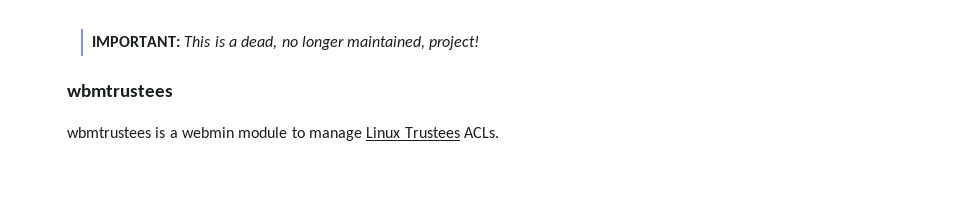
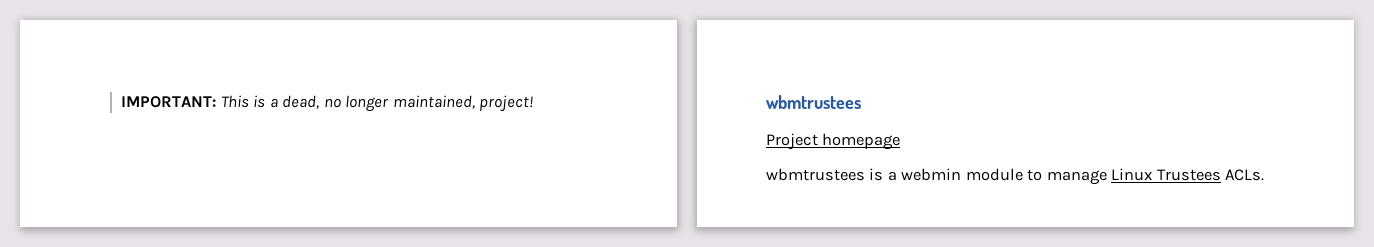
(173, 90) none -> [766,133,901,150] // Project homepage

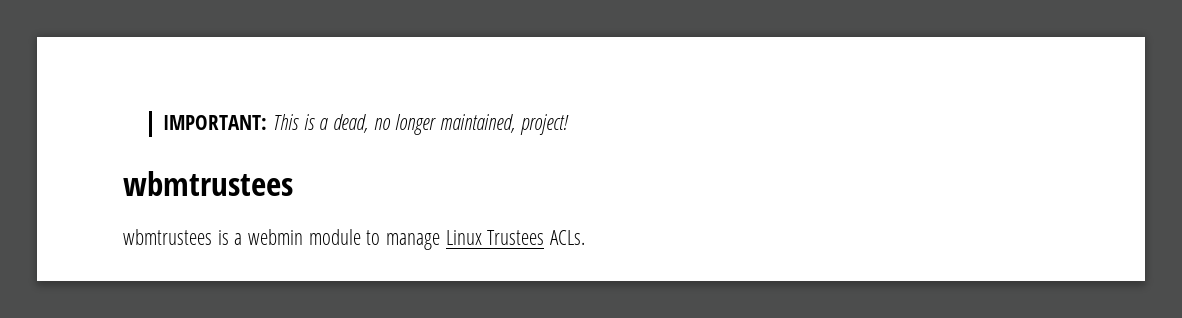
[766,133,901,150] // Project homepage -> (293, 183) none

